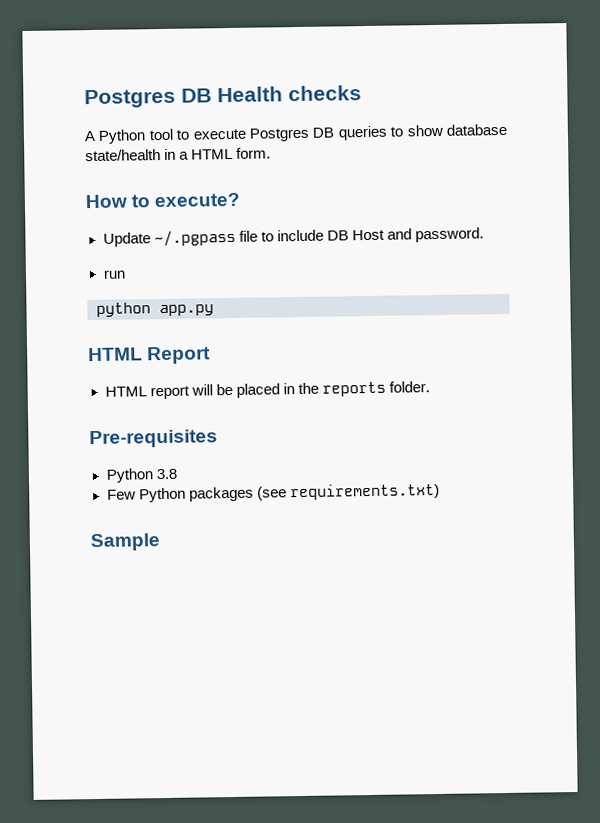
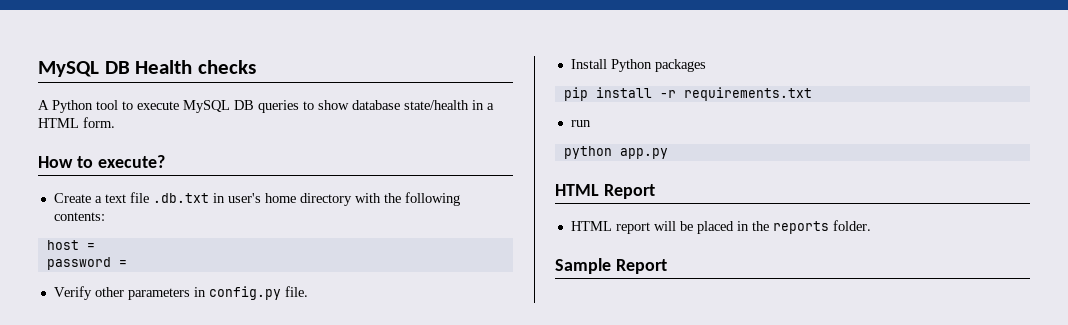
[84,88,176,109] Postgres -> [38,61,99,77] MySQL
[249,127,310,142] Postgres -> [183,100,230,113] MySQL
[102,227,484,247] Update ~/.pgpass file to include DB Host and password. -> [53,192,460,206] [53,212,105,221] [46,240,95,250] [46,257,127,270] [53,286,308,300] [570,59,706,72] [563,87,812,101] Create a text file .db.txt in user's home directory with the following contents: // host = // password = // Verify other parameters in config.py file. // Install Python packages // pip install -r requirements.txt
[89,429,218,449] [105,468,177,483] [106,482,440,503] // Pre-requisites // Python 3.8 // Few Python packages (see requirements.txt) -> (871, 225) none
(161, 542) none -> [615,259,667,274] Report

